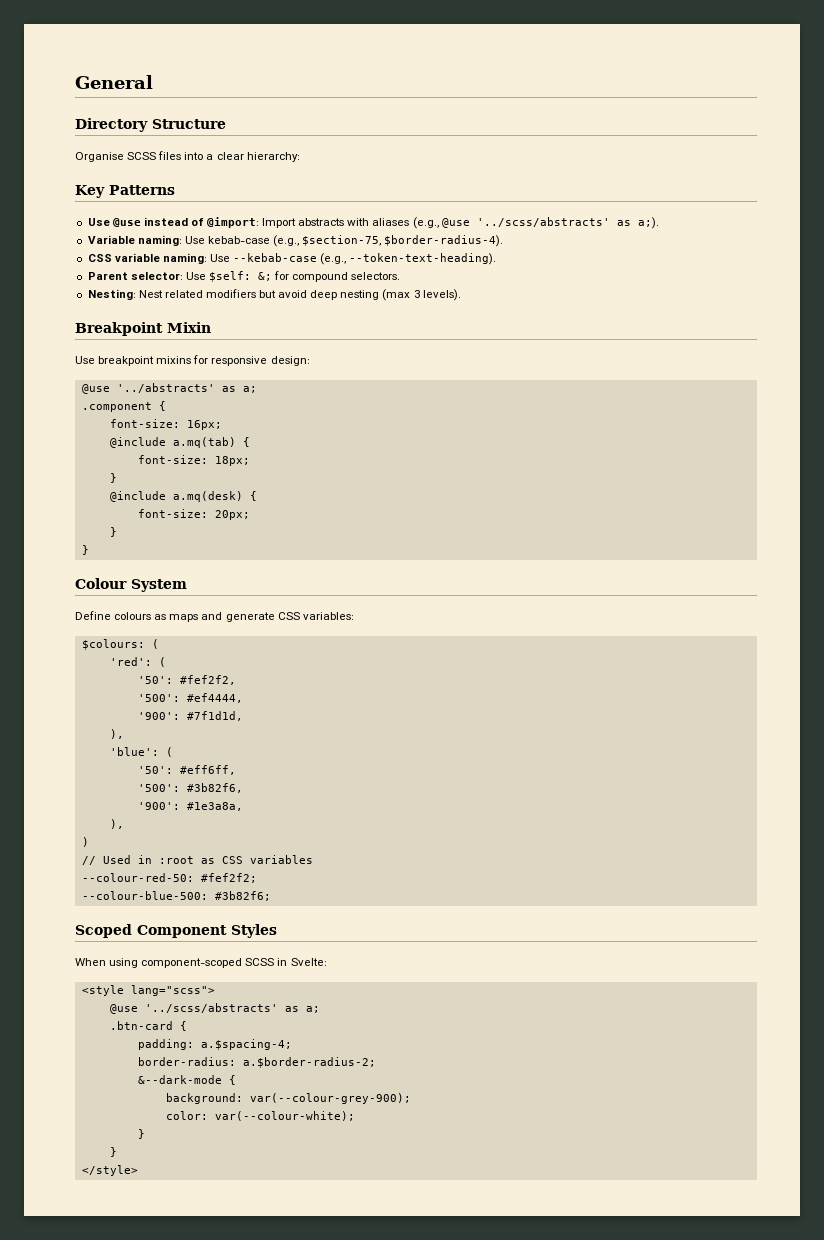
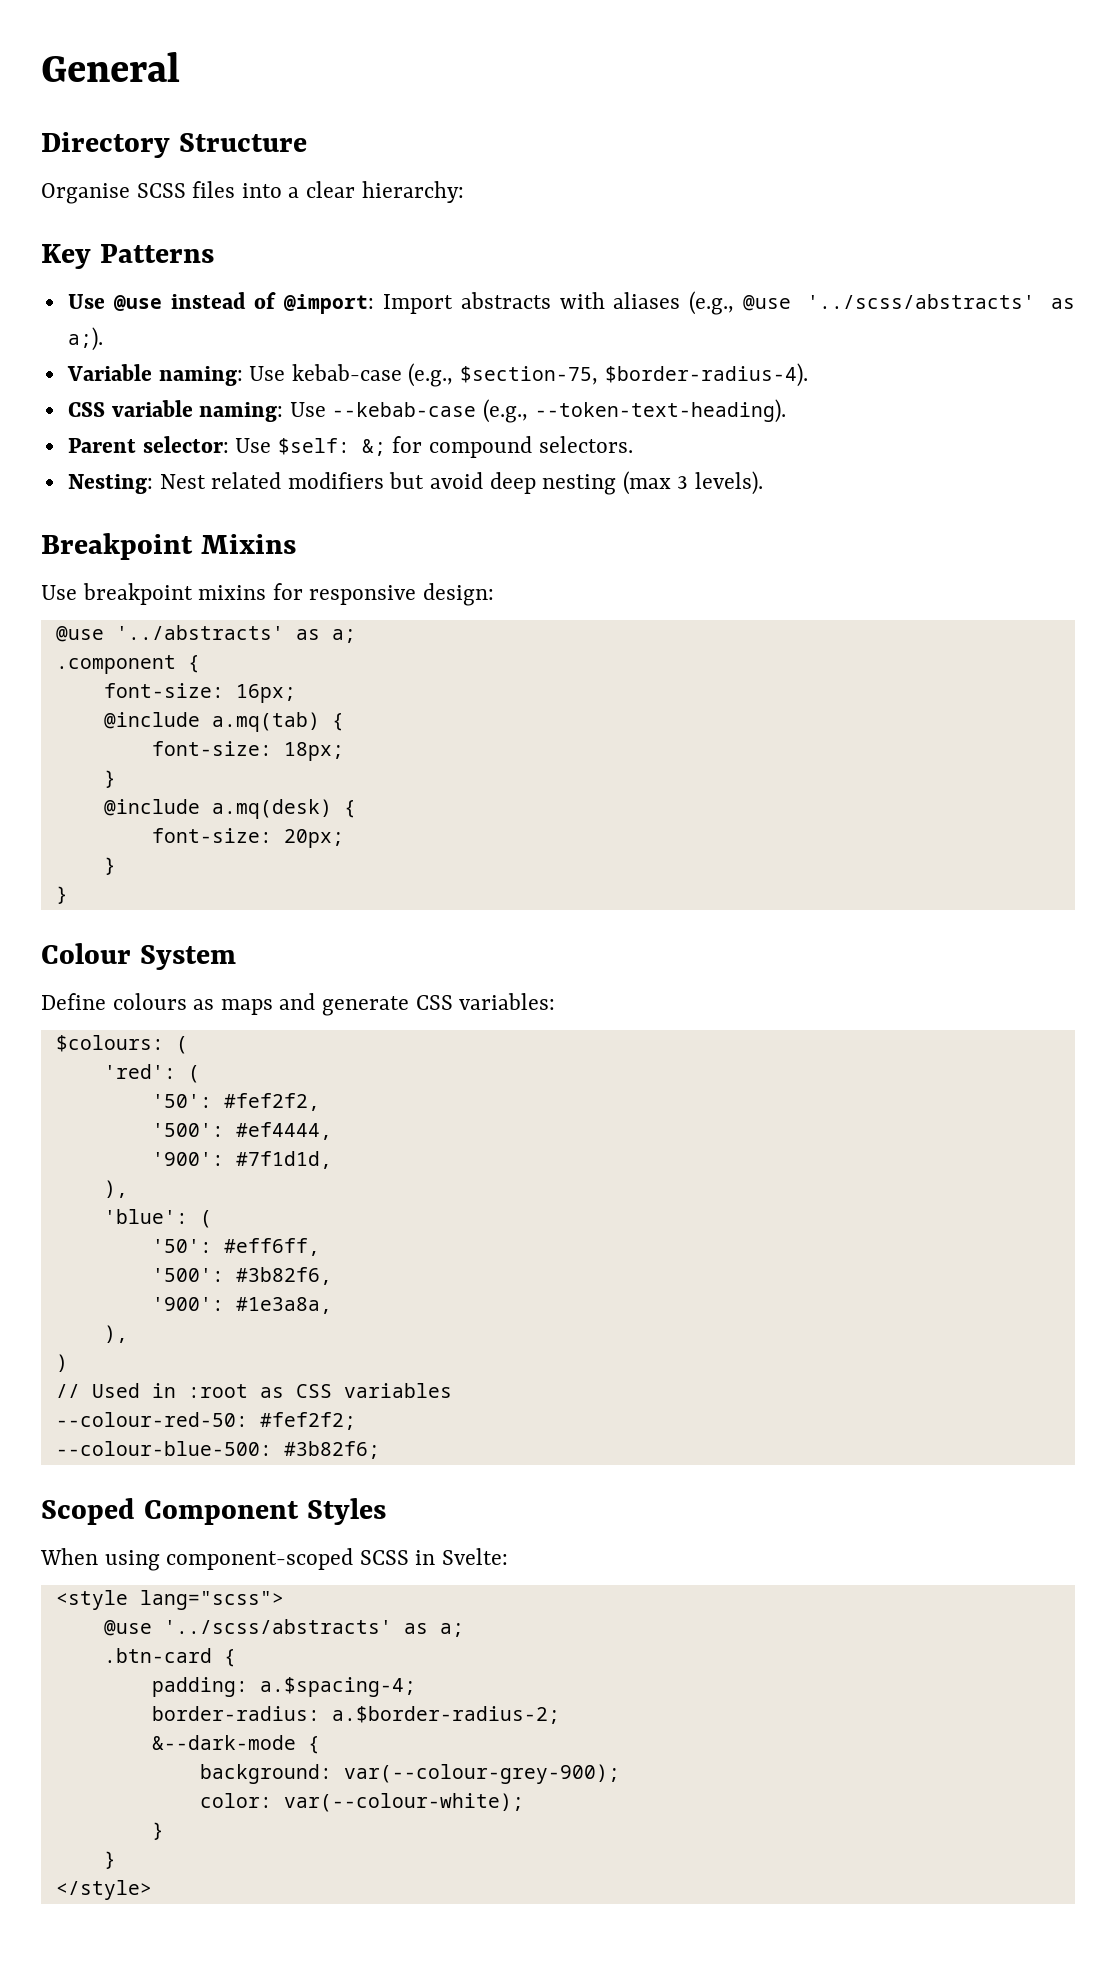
[167,322,211,333] Mixin -> [200,534,296,554] Mixins

